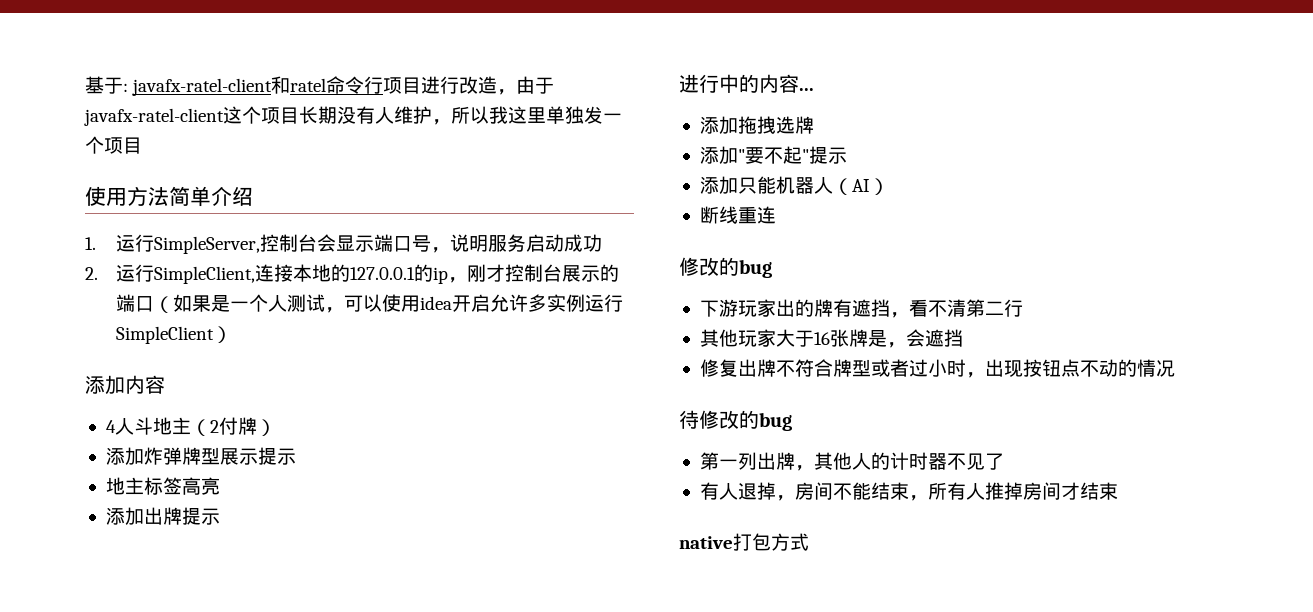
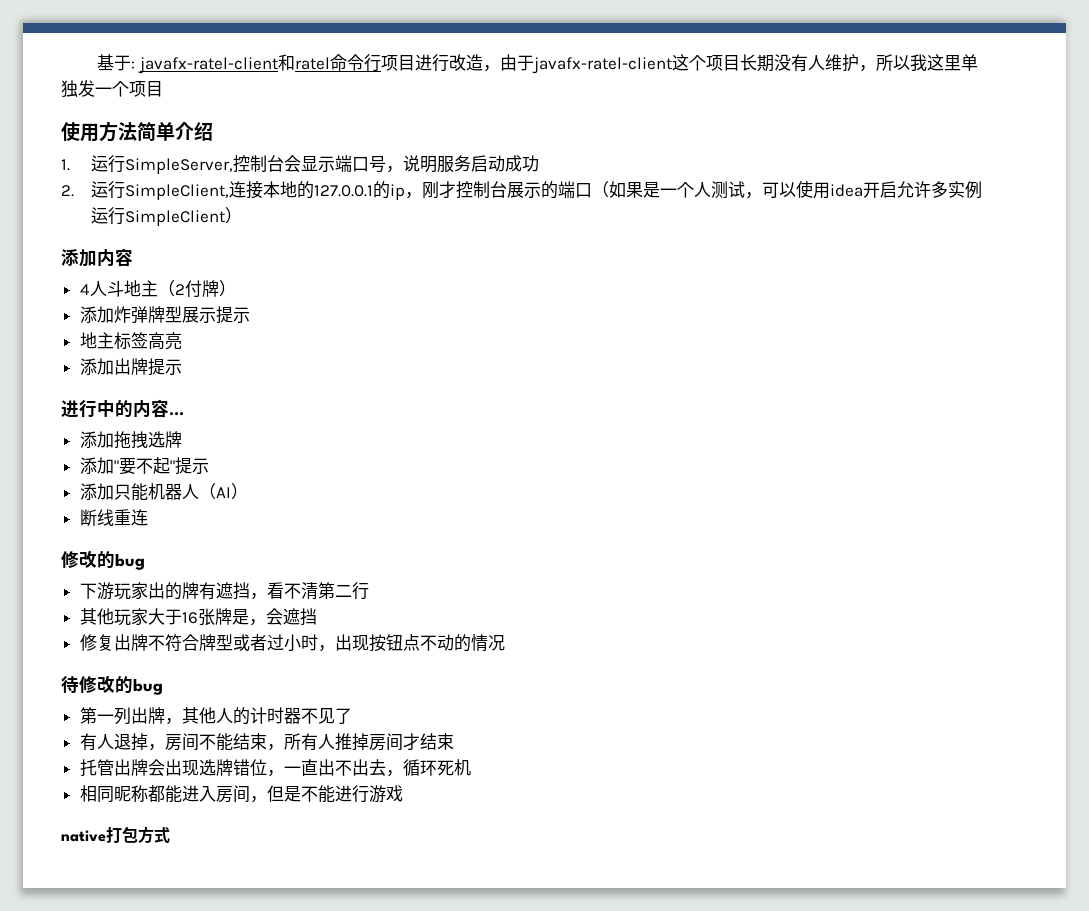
(1118, 491) none -> [79,759,471,777] [79,785,403,803] // 托管出牌会出现选牌错位，一直出不出去，循环死机 // 相同昵称都能进入房间，但是不能进行游戏

